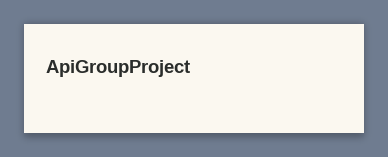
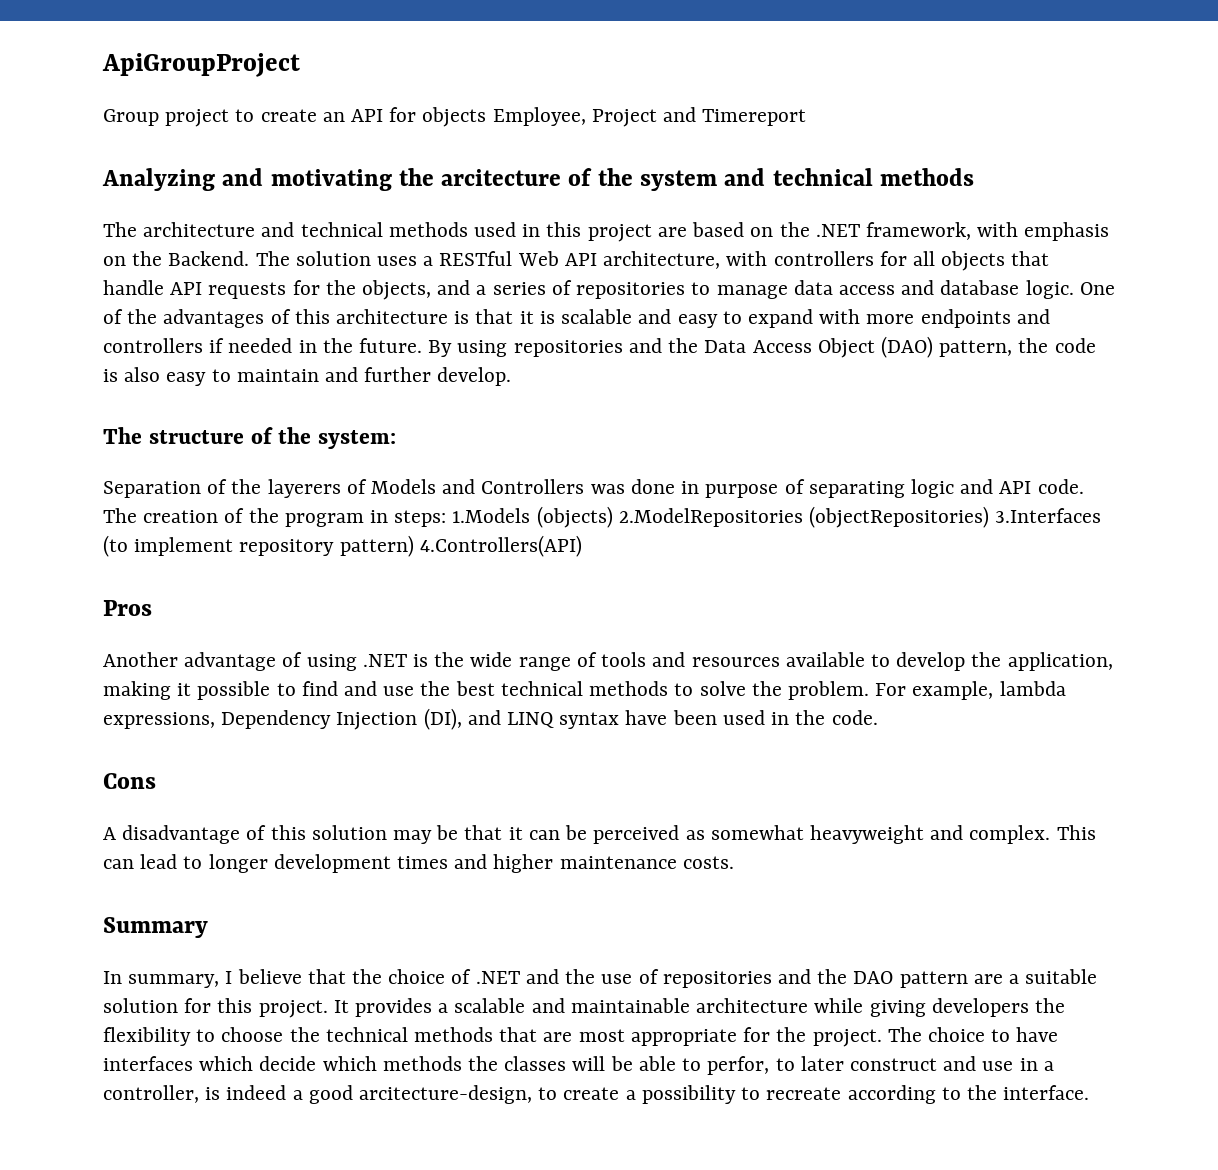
(190, 68) none -> [103,107,807,127] [102,168,974,191] [103,222,1110,242] [103,251,1050,271] [103,280,1115,300] [103,309,1050,328] [103,336,1096,358] [103,367,512,386] [103,427,396,449] [103,479,1084,498] [103,506,1102,528] [103,535,582,557] [103,600,152,616] [103,652,1113,671] [103,681,1066,700] [103,708,878,730] [103,773,156,789] [103,825,1096,844] [103,854,734,873] [103,917,208,938] [103,969,1098,988] [103,998,1065,1018] [103,1027,1059,1047] [103,1056,1054,1075] [103,1085,1090,1104] // Group project to create an API for objects Employee, Project and Timereport // Analyzing and motivating the arcitecture of the system and technical methods // The architecture and technical methods used in this project are based on the .NET framework, with emphasis on the Backend. The solution uses a RESTful Web API architecture, with controllers for all objects that handle API requests for the objects, and a series of repositories to manage data access and database logic. One of the advantages of this architecture is that it is scalable and easy to expand with more endpoints and controllers if needed in the future. By using repositories and the Data Access Object (DAO) pattern, the code is also easy to maintain and further develop. // The structure of the system: // Separation of the layerers of Models and Controllers was done in purpose of separating logic and API code. The creation of the program in steps: 1.Models (objects) 2.ModelRepositories (objectRepositories) 3.Interfaces (to implement repository pattern) 4.Controllers(API) // Pros // Another advantage of using .NET is the wide range of tools and resources available to develop the application, making it possible to find and use the best technical methods to solve the problem. For example, lambda expressions, Dependency Injection (DI), and LINQ syntax have been used in the code. // Cons // A disadvantage of this solution may be that it can be perceived as somewhat heavyweight and complex. This can lead to longer development times and higher maintenance costs. // Summary // In summary, I believe that the choice of .NET and the use of repositories and the DAO pattern are a suitable solution for this project. It provides a scalable and maintainable architecture while giving developers the flexibility to choose the technical methods that are most appropriate for the project. The choice to have interfaces which decide which methods the classes will be able to perfor, to later construct and use in a controller, is indeed a good arcitecture-design, to create a possibility to recreate according to the interface.

